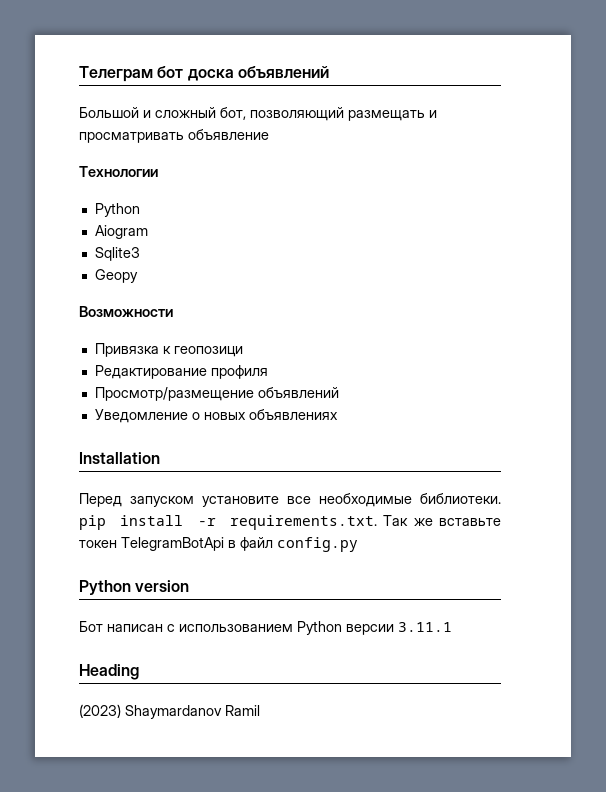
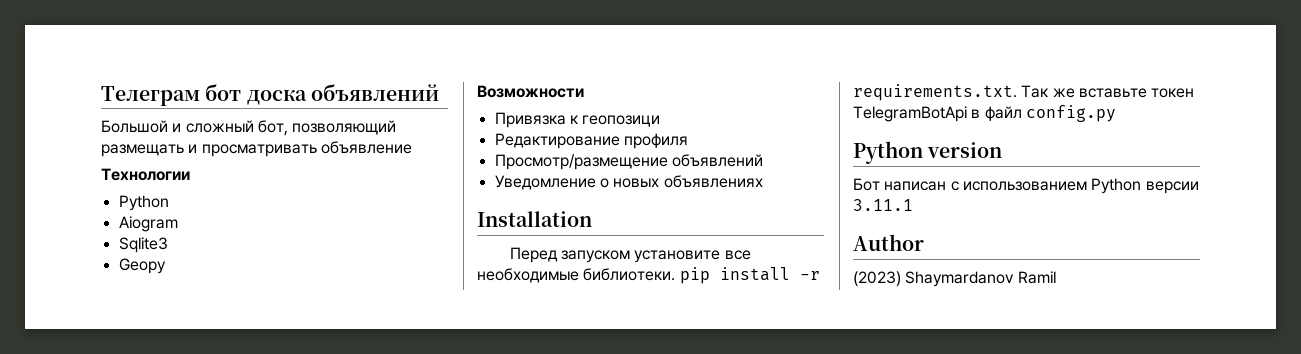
[79,664,139,680] Heading -> [853,234,924,251] Author

